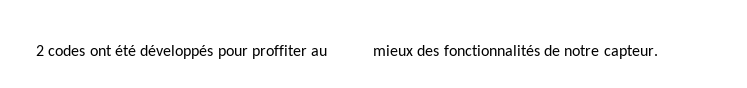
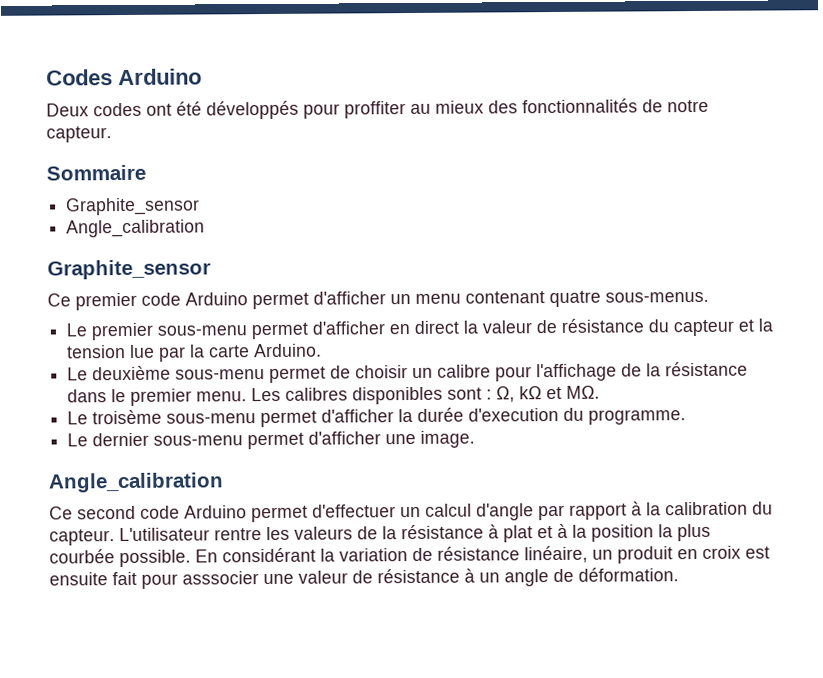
[36,45,44,56] 2 -> [46,68,202,86] [46,103,89,117] Codes Arduino // Deux
(658, 52) none -> [46,164,146,181] [66,197,201,216] [66,219,206,238] [47,259,211,280] [47,290,709,311] [66,318,774,341] [67,343,323,362] [67,361,749,383] [67,385,601,406] [67,407,687,428] [67,430,476,450] [48,472,224,493] [49,501,773,523] [49,523,711,546] [49,545,770,568] [49,567,679,589] // Sommaire // Graphite_sensor // Angle_calibration // Graphite_sensor // Ce premier code Arduino permet d'afficher un menu contenant quatre sous-menus. // Le premier sous-menu permet d'afficher en direct la valeur de résistance du capteur et la tension lue par la carte Arduino. // Le deuxième sous-menu permet de choisir un calibre pour l'affichage de la résistance dans le premier menu. Les calibres disponibles sont : Ω, kΩ et MΩ. // Le troisème sous-menu permet d'afficher la durée d'execution du programme. // Le dernier sous-menu permet d'afficher une image. // Angle_calibration // Ce second code Arduino permet d'effectuer un calcul d'angle par rapport à la calibration du capteur. L'utilisateur rentre les valeurs de la résistance à plat et à la position la plus courbée possible. En considérant la variation de résistance linéaire, un produit en croix est ensuite fait pour asssocier une valeur de résistance à un angle de déformation.

